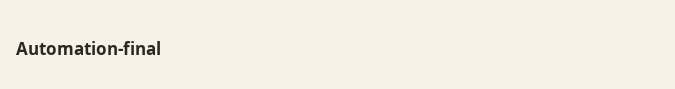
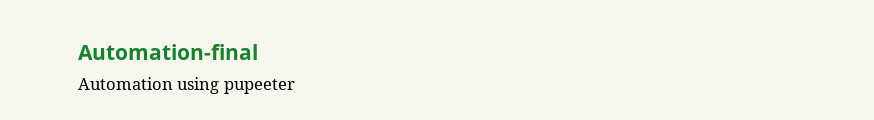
(161, 48) none -> [78,77,295,94] // Automation using pupeeter

